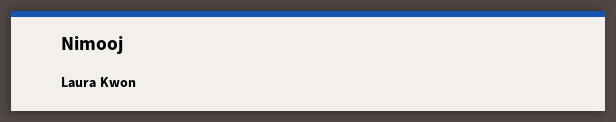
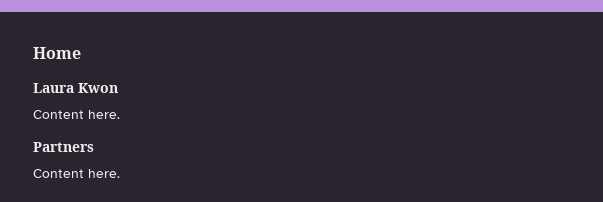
[61,36,123,54] Nimooj -> [33,47,81,59] Home
(136, 82) none -> [33,110,120,119] [33,142,94,152] [33,169,120,178] // Content here. // Partners // Content here.

